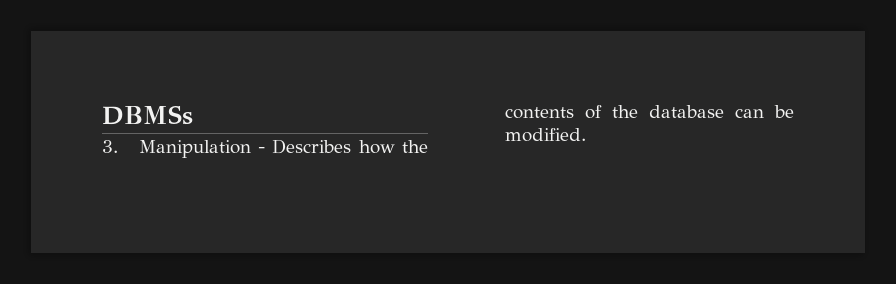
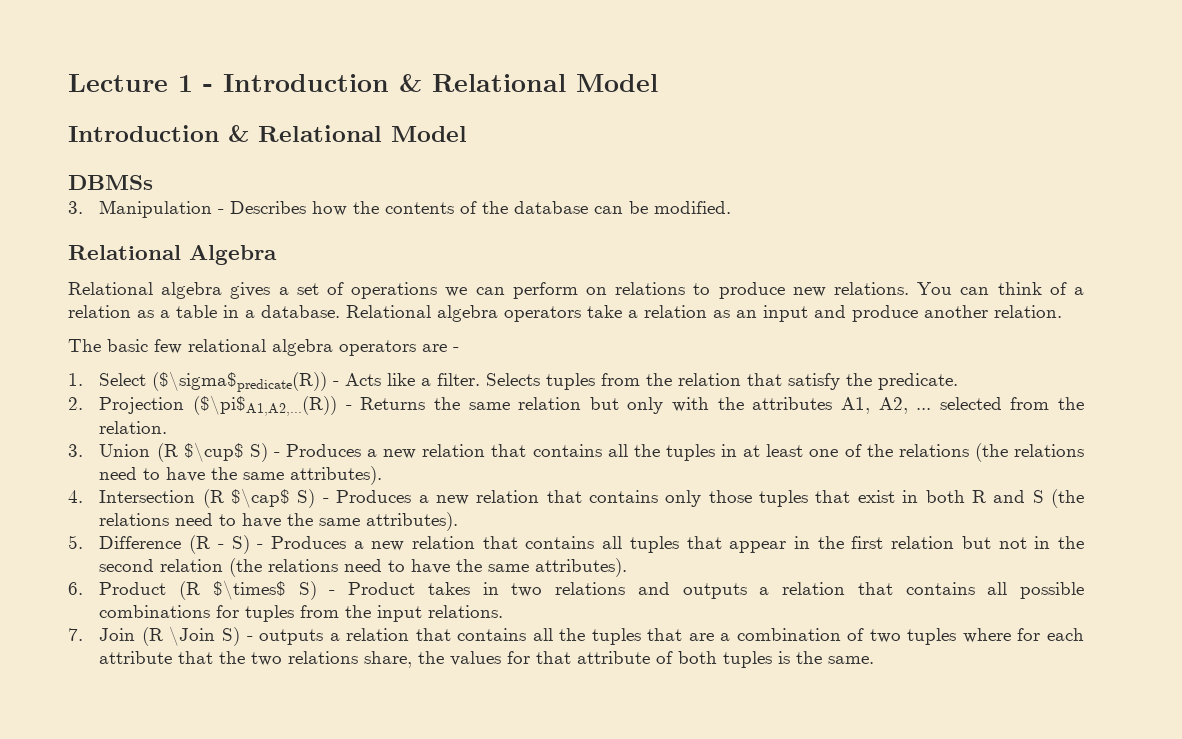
(102, 115) none -> [68,74,658,92] [68,125,467,142] Lecture 1 - Introduction & Relational Model // Introduction & Relational Model //
(586, 135) none -> [68,245,277,265] [68,282,1085,299] [68,305,1062,322] [68,339,459,356] [68,371,959,392] [68,395,1084,416] [99,421,168,434] [68,442,1084,462] [99,466,383,485] [68,488,1084,508] [99,512,459,531] [68,535,1084,554] [99,558,628,577] [68,580,1084,600] [99,605,504,622] [68,626,1084,646] [99,651,875,668] // Relational Algebra // Relational algebra gives a set of operations we can perform on relations to produce new relations. You can think of a relation as a table in a database. Relational algebra operators take a relation as an input and produce another relation. // The basic few relational algebra operators are - // 1. Select ($\sigma$predicate(R)) - Acts like a filter. Selects tuples from the relation that satisfy the predicate. // 2. Projection ($\pi$A1,A2,...(R)) - Returns the same relation but only with the attributes A1, A2, ... selected from the relation. // 3. Union (R $\cup$ S) - Produces a new relation that contains all the tuples in at least one of the relations (the relations need to have the same attributes). // 4. Intersection (R $\cap$ S) - Produces a new relation that contains only those tuples that exist in both R and S (the relations need to have the same attributes). // 5. Difference (R - S) - Produces a new relation that contains all tuples that appear in the first relation but not in the second relation (the relations need to have the same attributes). // 6. Product (R $\times$ S) - Product takes in two relations and outputs a relation that contains all possible combinations for tuples from the input relations. // 7. Join (R \Join S) - outputs a relation that contains all the tuples that are a combination of two tuples where for each attribute that the two relations share, the values for that attribute of both tuples is the same.

